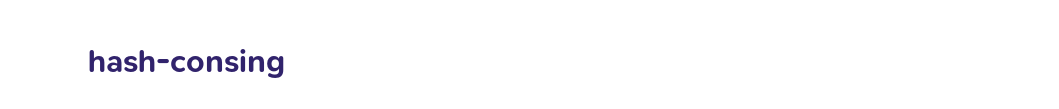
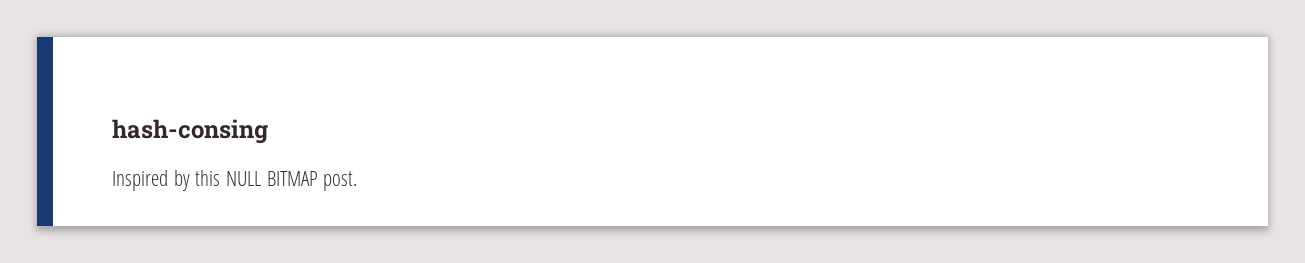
(285, 63) none -> [112,170,358,191] // Inspired by this NULL BITMAP post.

